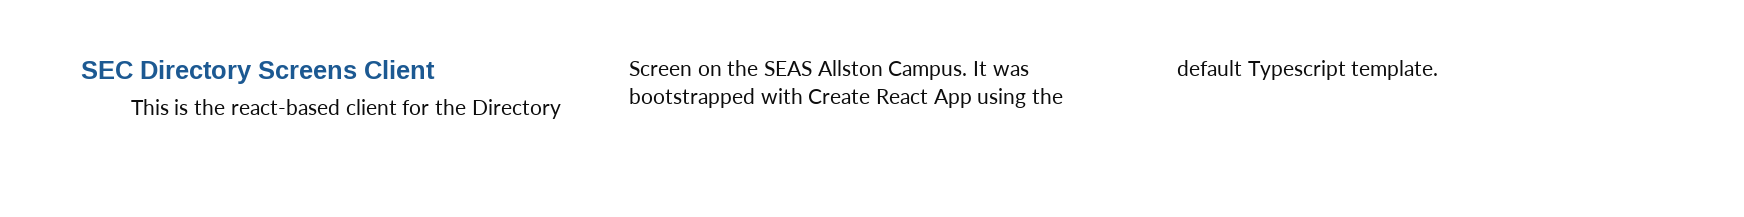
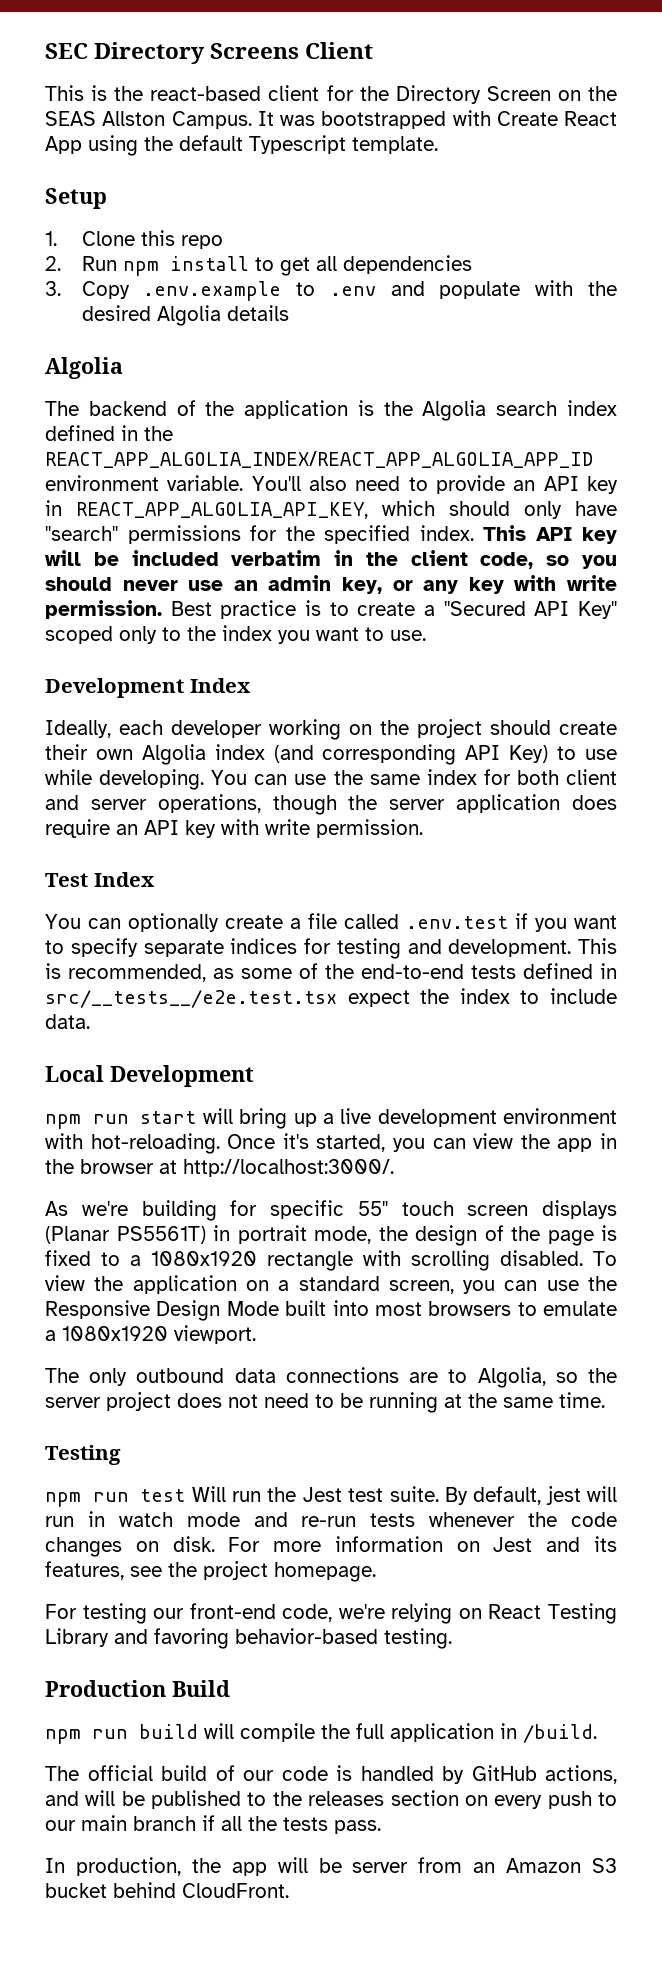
(1439, 70) none -> [45,188,107,209] [45,230,223,249] [45,255,472,276] [45,280,618,301] [81,305,289,326] [45,357,123,379] [45,400,617,421] [45,425,173,441] [45,451,593,468] [45,475,618,494] [45,500,617,519] [45,525,617,544] [45,550,617,569] [45,575,618,594] [45,600,618,619] [45,625,426,644] [45,678,251,698] [45,719,617,740] [45,744,618,765] [45,769,618,790] [45,794,617,815] [45,819,423,838] [45,872,155,887] [45,913,617,932] [45,938,617,959] [45,963,617,982] [45,988,618,1008] [45,1014,90,1029] [45,1065,254,1087] [45,1108,617,1129] [45,1133,618,1154] [45,1159,394,1177] [45,1200,617,1221] [45,1225,617,1246] [45,1250,617,1271] [45,1275,617,1294] [45,1300,617,1321] [45,1325,256,1344] [45,1367,617,1388] [45,1392,605,1413] [45,1445,121,1465] [45,1486,618,1507] [45,1511,618,1527] [45,1536,617,1557] [45,1561,376,1582] [45,1603,617,1624] [45,1628,452,1649] [45,1680,230,1697] [45,1723,597,1744] [45,1765,617,1784] [45,1790,618,1809] [45,1815,381,1834] [45,1857,617,1876] [45,1882,289,1898] // Setup // 1. Clone this repo // 2. Run npm install to get all dependencies // 3. Copy .env.example to .env and populate with the desired Algolia details // Algolia // The backend of the application is the Algolia search index defined in the REACT_APP_ALGOLIA_INDEX/REACT_APP_ALGOLIA_APP_ID environment variable. You'll also need to provide an API key in REACT_APP_ALGOLIA_API_KEY, which should only have "search" permissions for the specified index. This API key will be included verbatim in the client code, so you should never use an admin key, or any key with write permission. Best practice is to create a "Secured API Key" scoped only to the index you want to use. // Development Index // Ideally, each developer working on the project should create their own Algolia index (and corresponding API Key) to use while developing. You can use the same index for both client and server operations, though the server application does require an API key with write permission. // Test Index // You can optionally create a file called .env.test if you want to specify separate indices for testing and development. This is recommended, as some of the end-to-end tests defined in src/__tests__/e2e.test.tsx expect the index to include data. // Local Development // npm run start will bring up a live development environment with hot-reloading. Once it's started, you can view the app in the browser at http://localhost:3000/. // As we're building for specific 55" touch screen displays (Planar PS5561T) in portrait mode, the design of the page is fixed to a 1080x1920 rectangle with scrolling disabled. To view the application on a standard screen, you can use the Responsive Design Mode built into most browsers to emulate a 1080x1920 viewport. // The only outbound data connections are to Algolia, so the server project does not need to be running at the same time. // Testing // npm run test Will run the Jest test suite. By default, jest will run in watch mode and re-run tests whenever the code changes on disk. For more information on Jest and its features, see the project homepage. // For testing our front-end code, we're relying on React Testing Library and favoring behavior-based testing. // Production Build // npm run build will compile the full application in /build. // The official build of our code is handled by GitHub actions, and will be published to the releases section on every push to our main branch if all the tests pass. // In production, the app will be server from an Amazon S3 bucket behind CloudFront.

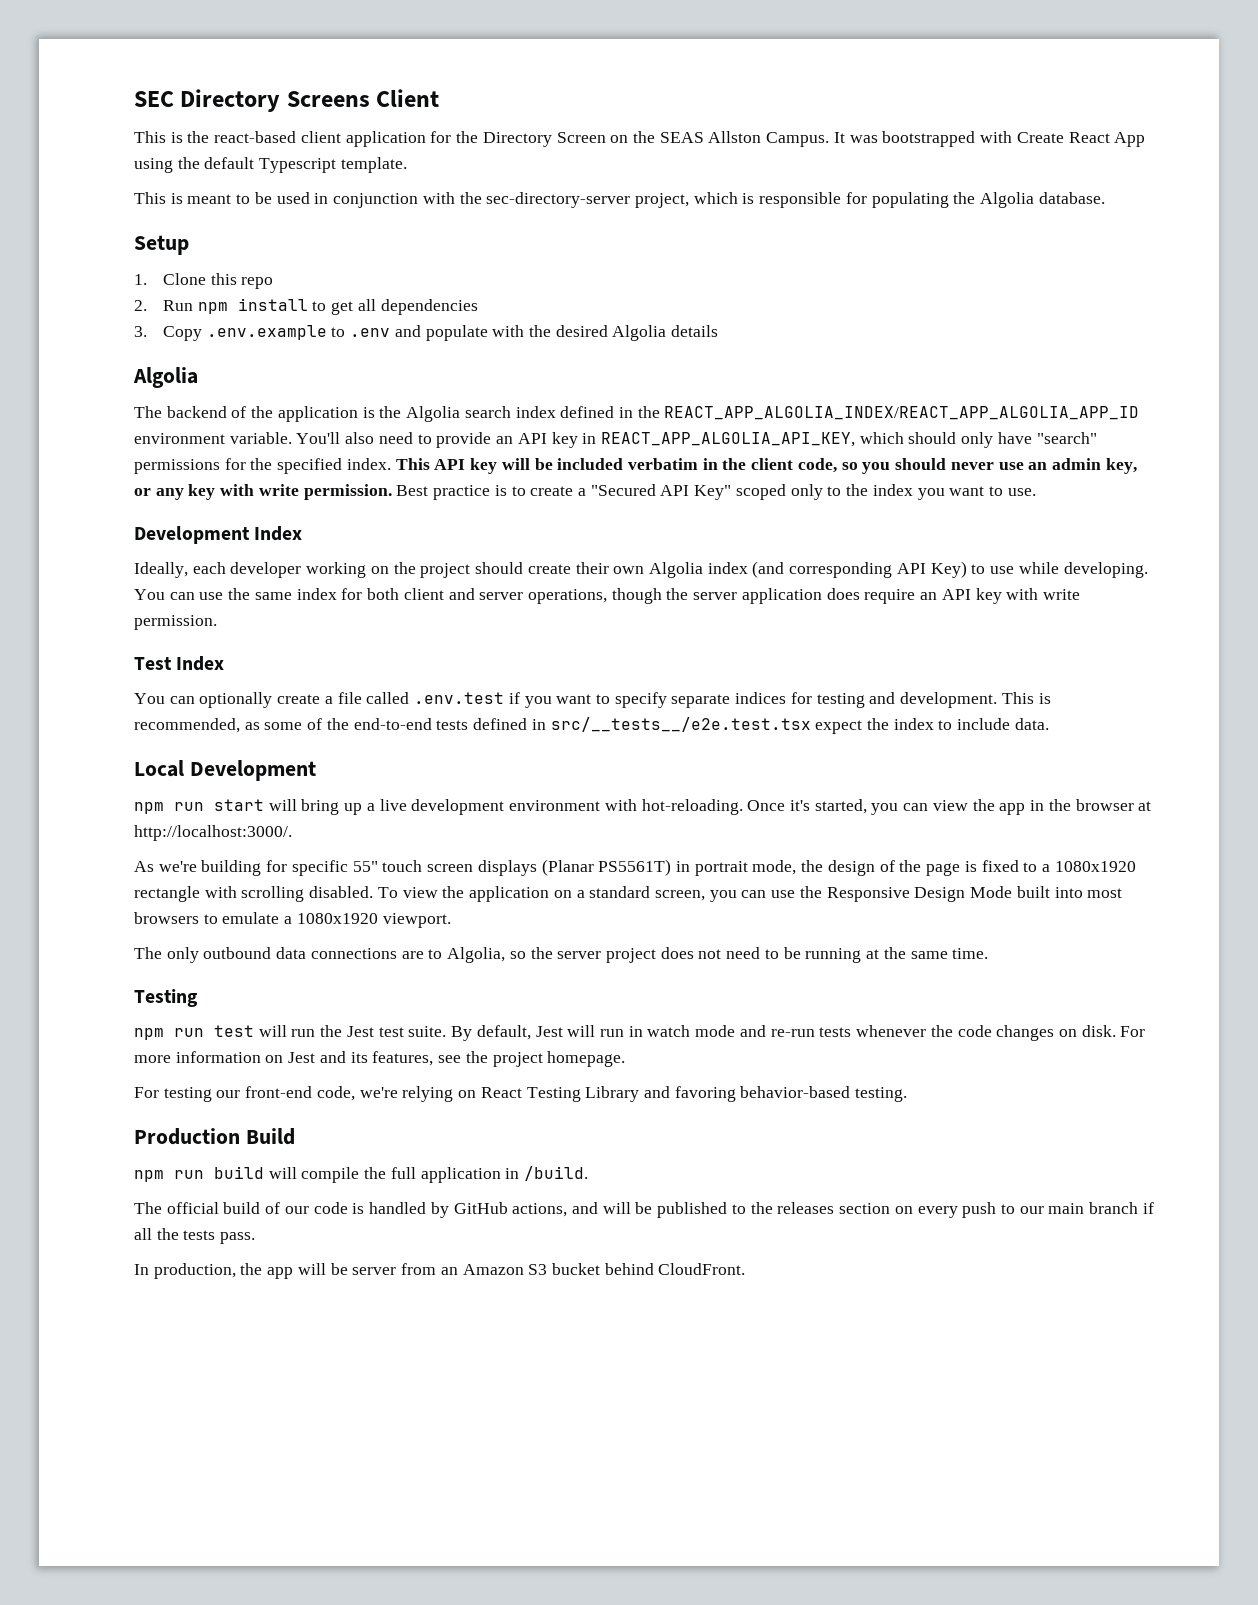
(320, 93) none -> [345,131,426,147] application
(438, 145) none -> [134,192,1105,208] // This is meant to be used in conjunction with the sec-directory-server project, which is responsible for populating the Algolia database.
[191,1486,226,1502] Will -> [258,1025,287,1037] will
[545,1486,581,1505] jest -> [535,1026,563,1037] Jest

